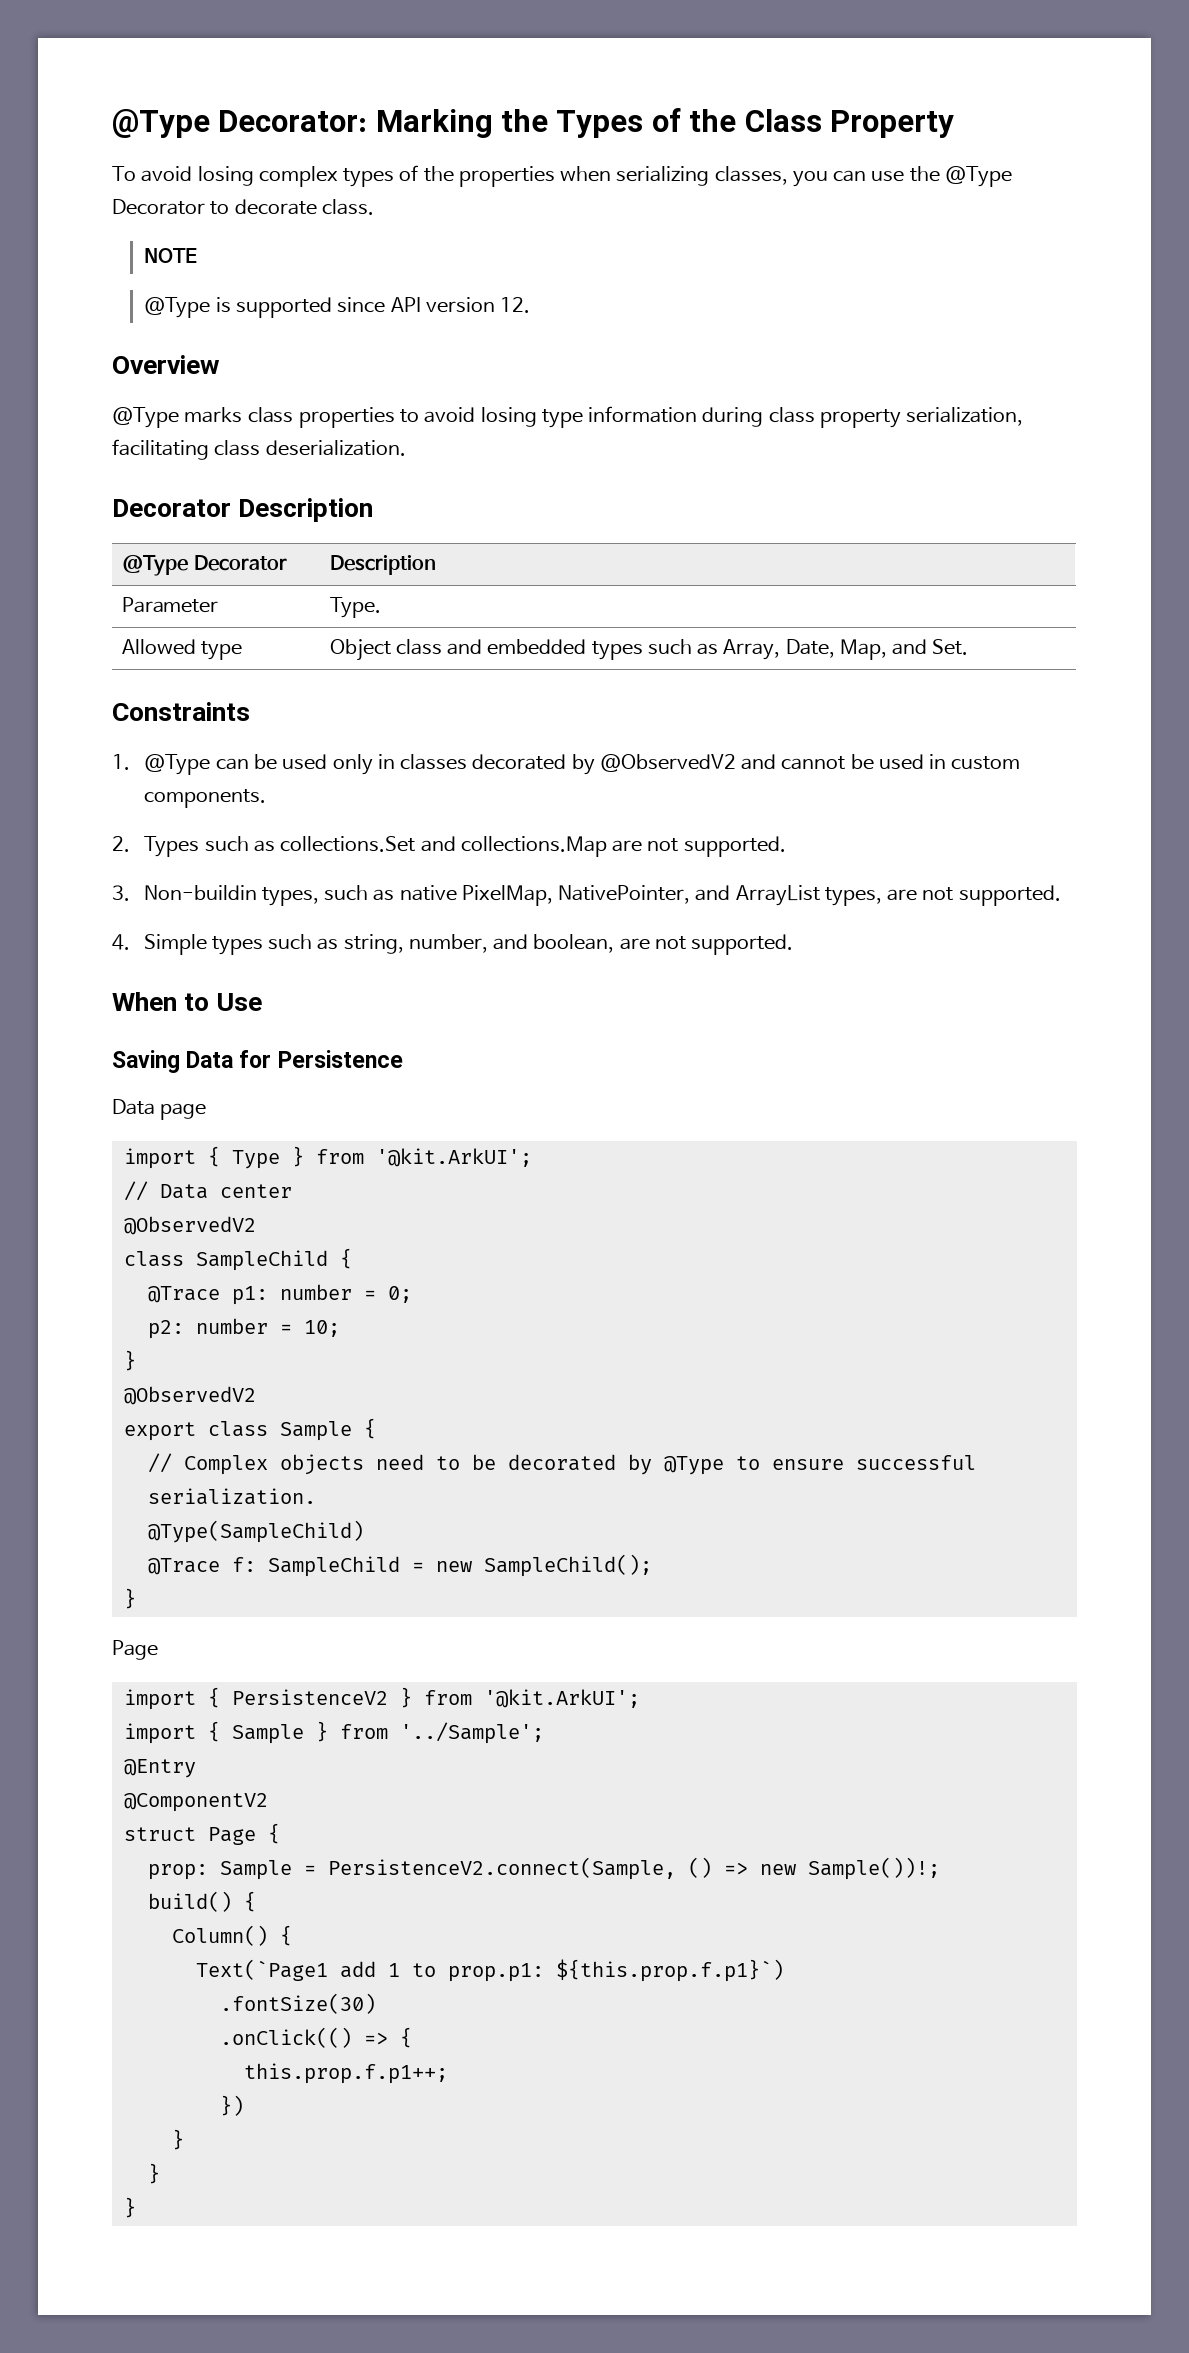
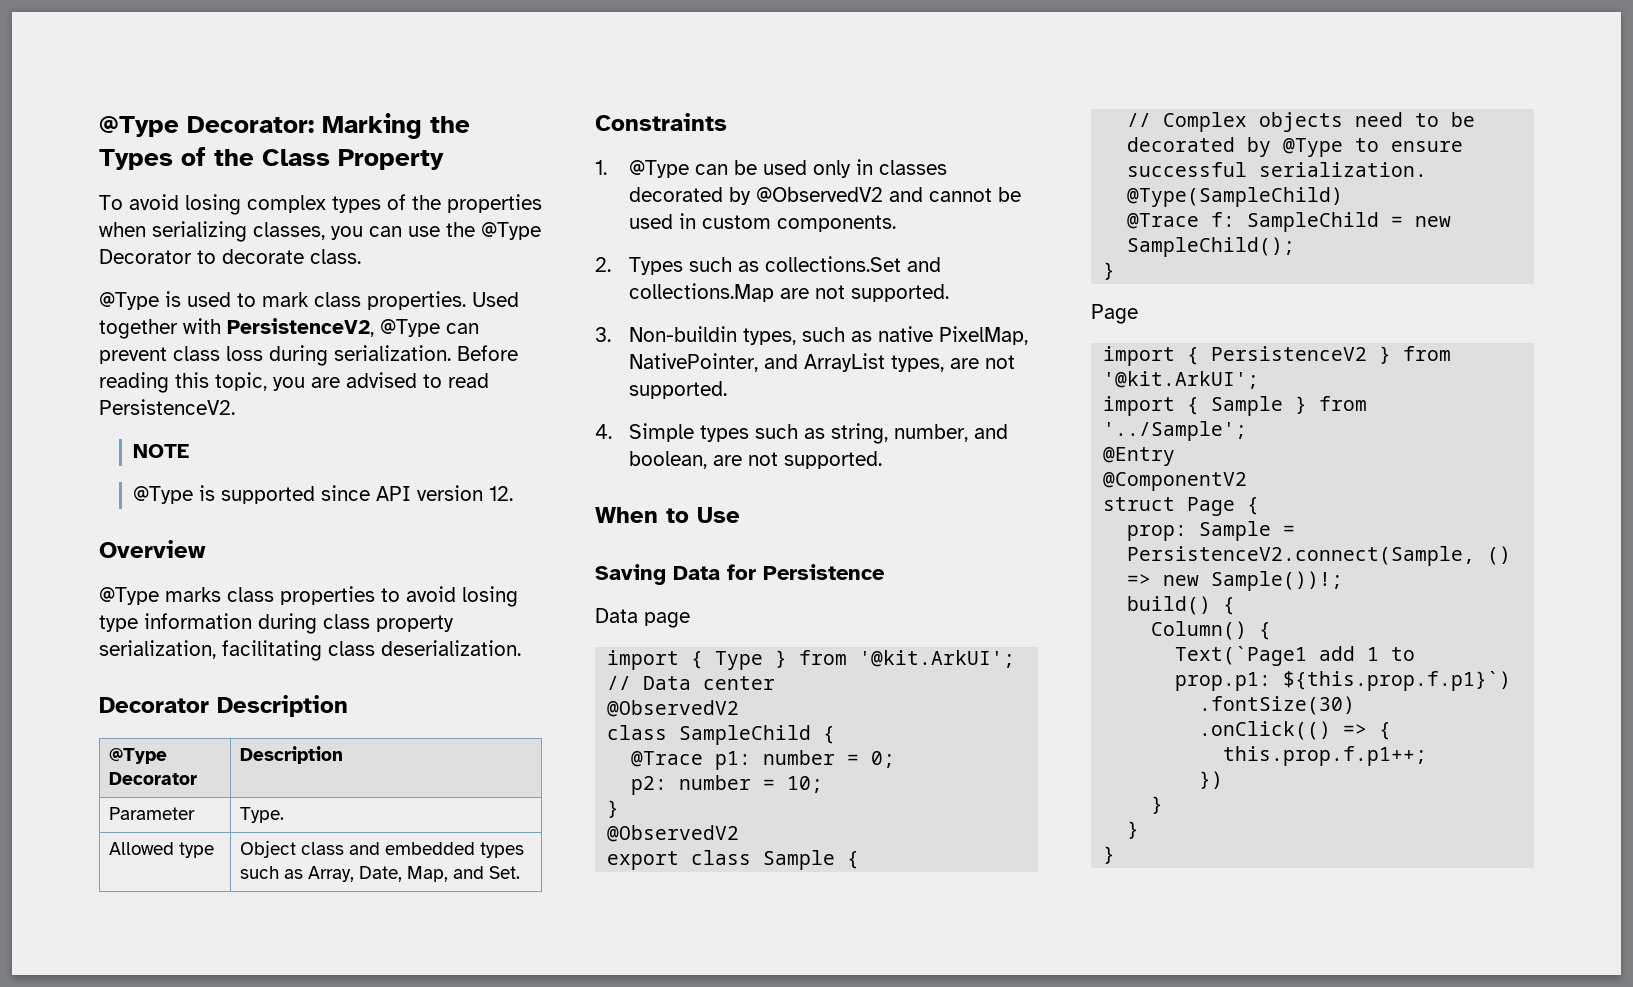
(374, 207) none -> [99,291,519,310] [99,318,479,339] [99,345,518,366] [99,372,489,393] [99,399,235,415] // @Type is used to mark class properties. Used together with PersistenceV2, @Type can prevent class loss during serialization. Before reading this topic, you are advised to read PersistenceV2.

